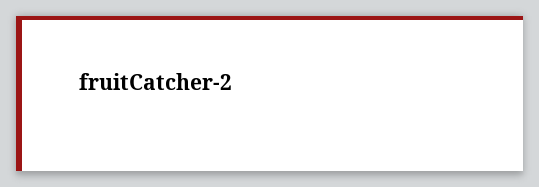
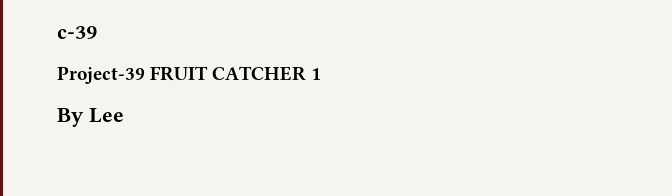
[79,73,232,90] fruitCatcher-2 -> [57,26,97,39] [57,66,322,84] [57,108,124,127] c-39 // Project-39 FRUIT CATCHER 1 // By Lee

